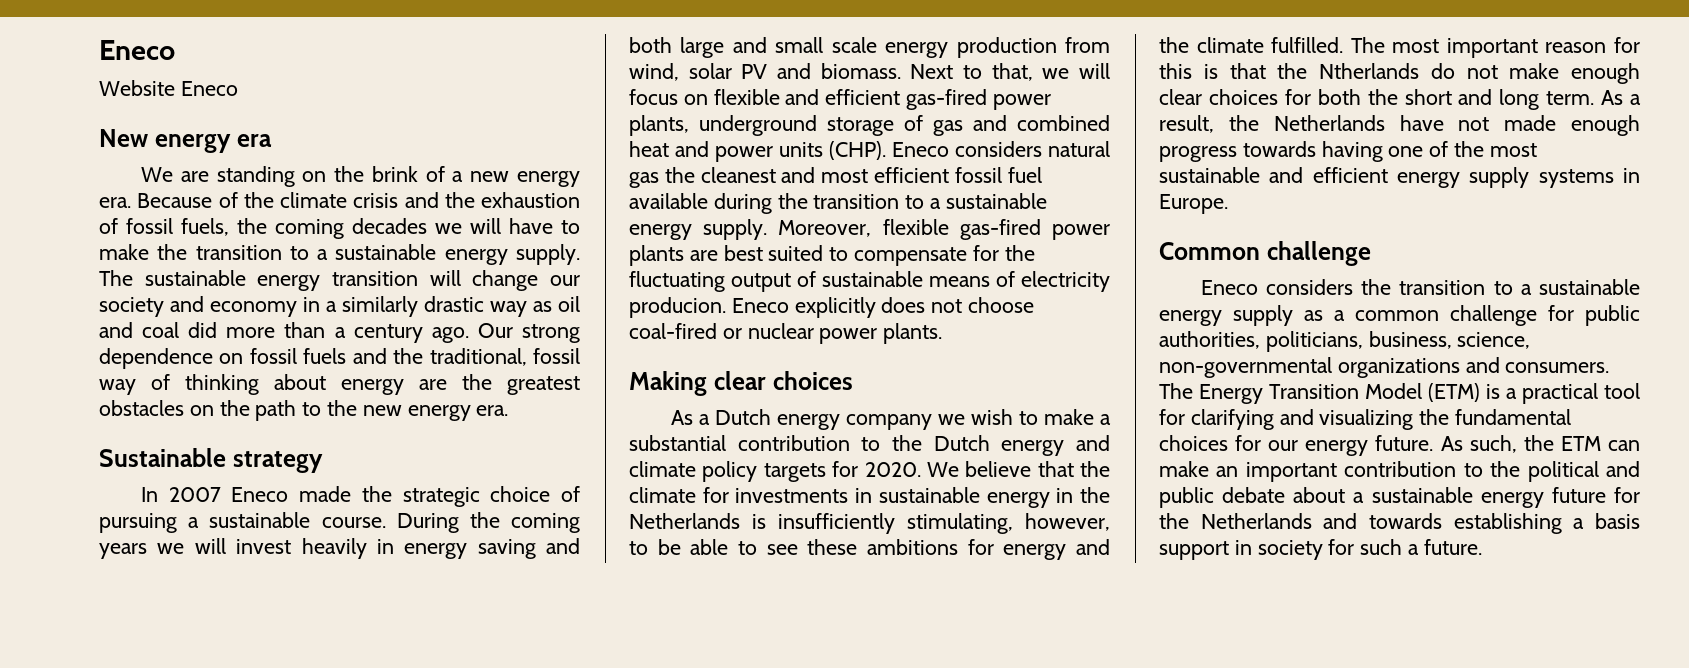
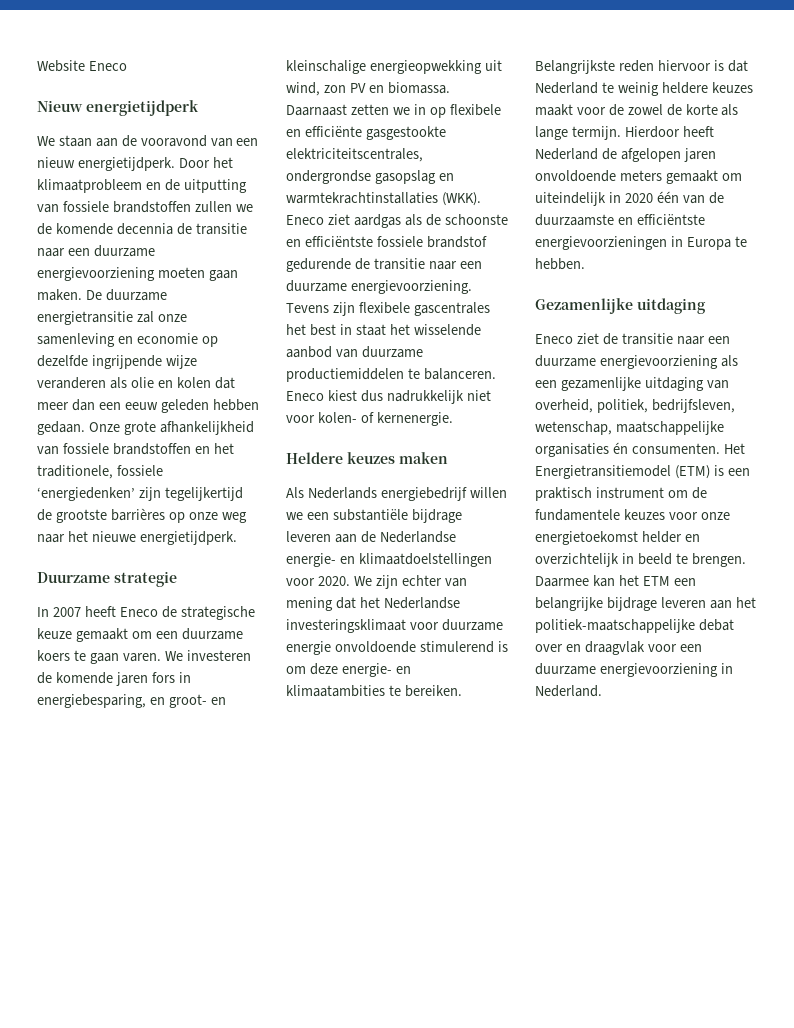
[99,40,175,60] Eneco // -> (37, 66) none
[99,129,272,153] [140,166,580,187] [99,192,580,208] [99,218,580,239] [99,244,581,265] [99,270,580,291] [99,296,580,317] [99,322,580,343] [99,348,581,369] [99,374,580,395] [99,400,509,421] [99,448,323,473] [140,486,581,507] [99,512,580,533] [99,538,580,559] [629,37,1110,58] [629,63,1110,81] [629,89,1051,110] [629,115,1110,136] [629,141,1110,162] [629,167,1042,188] [629,193,1047,214] [629,219,1110,240] [629,245,1035,266] [629,271,1110,292] [629,297,1035,318] [629,323,943,344] [629,371,853,396] [670,409,1111,430] [629,435,1110,456] [629,461,1110,482] [629,487,1110,508] [629,513,1111,534] [629,539,1110,560] [1159,37,1640,58] [1159,63,1640,84] [1159,89,1641,110] [1159,115,1640,136] [1159,141,1537,162] [1159,167,1640,188] [1159,194,1228,214] [1159,241,1371,266] [1200,279,1640,295] [1159,305,1640,326] [1159,331,1531,352] [1159,357,1610,378] [1159,383,1640,404] [1159,409,1572,430] [1159,435,1640,456] [1159,461,1640,482] [1159,487,1640,508] [1159,513,1640,534] [1159,539,1482,560] New energy era // We are standing on the brink of a new energy era. Because of the climate crisis and the exhaustion of fossil fuels, the coming decades we will have to make the transition to a sustainable energy supply. The sustainable energy transition will change our society and economy in a similarly drastic way as oil and coal did more than a century ago. Our strong dependence on fossil fuels and the traditional, fossil way of thinking about energy are the greatest obstacles on the path to the new energy era. // Sustainable strategy // In 2007 Eneco made the strategic choice of pursuing a sustainable course. During the coming years we will invest heavily in energy saving and both large and small scale energy production from wind, solar PV and biomass. Next to that, we will focus on flexible and efficient gas-fired power plants, underground storage of gas and combined heat and power units (CHP). Eneco considers natural gas the cleanest and most efficient fossil fuel available during the transition to a sustainable energy supply. Moreover, flexible gas-fired power plants are best suited to compensate for the fluctuating output of sustainable means of electricity producion. Eneco explicitly does not choose coal-fired or nuclear power plants. // Making clear choices // As a Dutch energy company we wish to make a substantial contribution to the Dutch energy and climate policy targets for 2020. We believe that the climate for investments in sustainable energy in the Netherlands is insufficiently stimulating, however, to be able to see these ambitions for energy and the climate fulfilled. The most important reason for this is that the Ntherlands do not make enough clear choices for both the short and long term. As a result, the Netherlands have not made enough progress towards having one of the most sustainable and efficient energy supply systems in Europe. // Common challenge // Eneco considers the transition to a sustainable energy supply as a common challenge for public authorities, politicians, business, science, non-governmental organizations and consumers. The Energy Transition Model (ETM) is a practical tool for clarifying and visualizing the fundamental choices for our energy future. As such, the ETM can make an important contribution to the political and public debate about a sustainable energy future for the Netherlands and towards establishing a basis support in society for such a future. -> [37,100,199,116] [37,135,259,147] [37,157,233,171] [37,179,247,193] [37,201,253,213] [37,223,247,235] [37,245,155,257] [37,267,238,281] [37,289,167,301] [37,311,187,325] [37,333,218,347] [37,355,197,369] [37,377,235,389] [37,399,259,413] [37,421,254,435] [37,443,234,455] [37,465,163,479] [37,487,243,501] [37,508,247,523] [37,531,237,545] [37,571,177,587] [37,606,255,620] [37,628,243,642] [37,650,251,664] [37,672,191,686] [37,694,226,708] [286,60,502,74] [286,82,450,96] [286,104,501,118] [286,126,446,140] [286,148,423,162] [286,170,454,184] [286,192,481,206] [286,214,508,228] [286,236,487,248] [286,258,482,272] [286,280,472,294] [286,302,490,316] [286,324,481,336] [286,346,423,358] [286,368,496,382] [286,390,491,404] [286,412,453,426] [286,452,448,464] [286,487,507,501] [286,509,462,523] [286,531,456,543] [286,553,492,567] [286,575,467,589] [286,597,460,611] [286,619,503,633] [286,641,508,655] [286,663,411,677] [286,685,462,697] [535,60,748,74] [535,82,753,96] [535,104,739,116] [535,126,714,140] [535,148,716,162] [535,170,742,184] [535,191,724,206] [535,214,705,226] [535,236,747,250] [535,258,585,270] [535,298,706,314] [535,333,730,345] [535,355,738,369] [535,377,729,391] [535,399,735,413] [535,421,724,435] [535,442,745,457] [535,465,750,479] [535,487,707,501] [535,509,730,521] [535,531,700,545] [535,553,746,567] [535,575,696,587] [535,597,756,611] [535,619,734,633] [535,641,702,655] [535,663,733,677] [535,685,602,697] Nieuw energietijdperk // We staan aan de vooravond van een nieuw energietijdperk. Door het klimaatprobleem en de uitputting van fossiele brandstoffen zullen we de komende decennia de transitie naar een duurzame energievoorziening moeten gaan maken. De duurzame energietransitie zal onze samenleving en economie op dezelfde ingrijpende wijze veranderen als olie en kolen dat meer dan een eeuw geleden hebben gedaan. Onze grote afhankelijkheid van fossiele brandstoffen en het traditionele, fossiele ‘energiedenken’ zijn tegelijkertijd de grootste barrières op onze weg naar het nieuwe energietijdperk. // Duurzame strategie // In 2007 heeft Eneco de strategische keuze gemaakt om een duurzame koers te gaan varen. We investeren de komende jaren fors in energiebesparing, en groot- en kleinschalige energieopwekking uit wind, zon PV en biomassa. Daarnaast zetten we in op flexibele en efficiënte gasgestookte elektriciteitscentrales, ondergrondse gasopslag en warmtekrachtinstallaties (WKK). Eneco ziet aardgas als de schoonste en efficiëntste fossiele brandstof gedurende de transitie naar een duurzame energievoorziening. Tevens zijn flexibele gascentrales het best in staat het wisselende aanbod van duurzame productiemiddelen te balanceren. Eneco kiest dus nadrukkelijk niet voor kolen- of kernenergie. // Heldere keuzes maken // Als Nederlands energiebedrijf willen we een substantiële bijdrage leveren aan de Nederlandse energie- en klimaatdoelstellingen voor 2020. We zijn echter van mening dat het Nederlandse investeringsklimaat voor duurzame energie onvoldoende stimulerend is om deze energie- en klimaatambities te bereiken. Belangrijkste reden hiervoor is dat Nederland te weinig heldere keuzes maakt voor de zowel de korte als lange termijn. Hierdoor heeft Nederland de afgelopen jaren onvoldoende meters gemaakt om uiteindelijk in 2020 één van de duurzaamste en efficiëntste energievoorzieningen in Europa te hebben. // Gezamenlijke uitdaging // Eneco ziet de transitie naar een duurzame energievoorziening als een gezamenlijke uitdaging van overheid, politiek, bedrijfsleven, wetenschap, maatschappelijke organisaties én consumenten. Het Energietransitiemodel (ETM) is een praktisch instrument om de fundamentele keuzes voor onze energietoekomst helder en overzichtelijk in beeld te brengen. Daarmee kan het ETM een belangrijke bijdrage leveren aan het politiek-maatschappelijke debat over en draagvlak voor een duurzame energievoorziening in Nederland.

